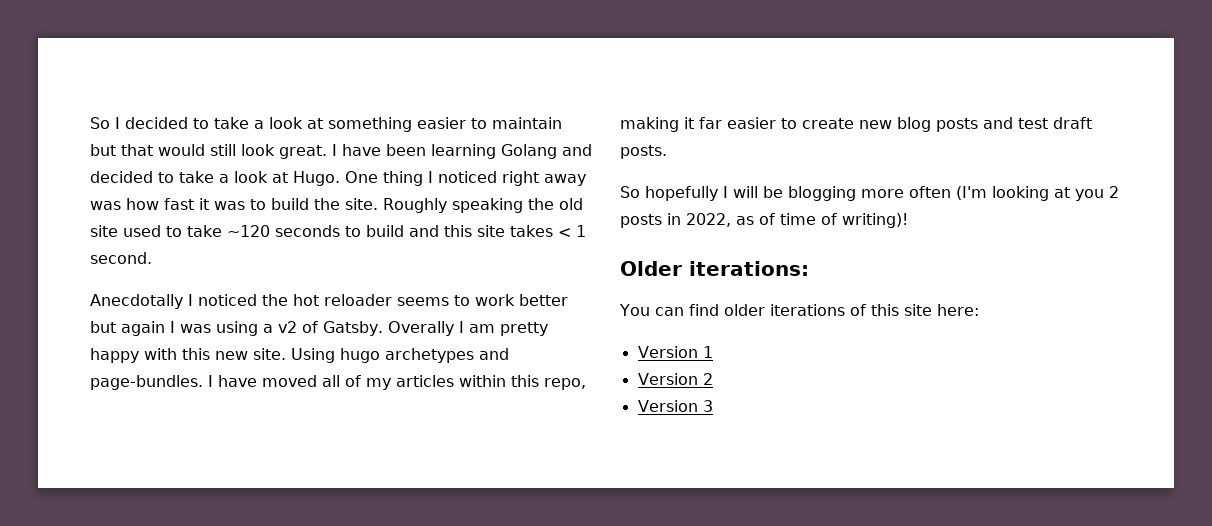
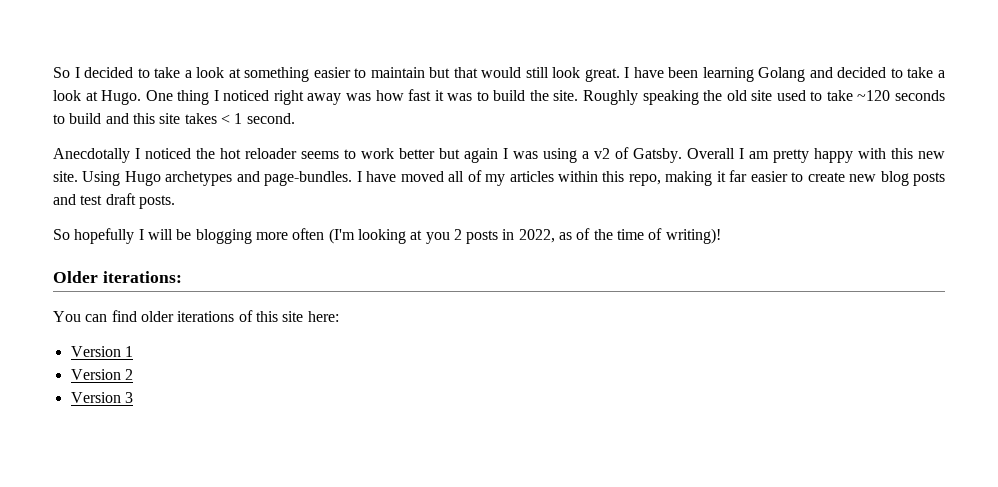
[387,321,454,336] Overally -> [687,148,735,159] Overall
[340,348,380,363] hugo -> [124,171,161,186] Hugo
(775, 219) none -> [593,229,613,240] the

